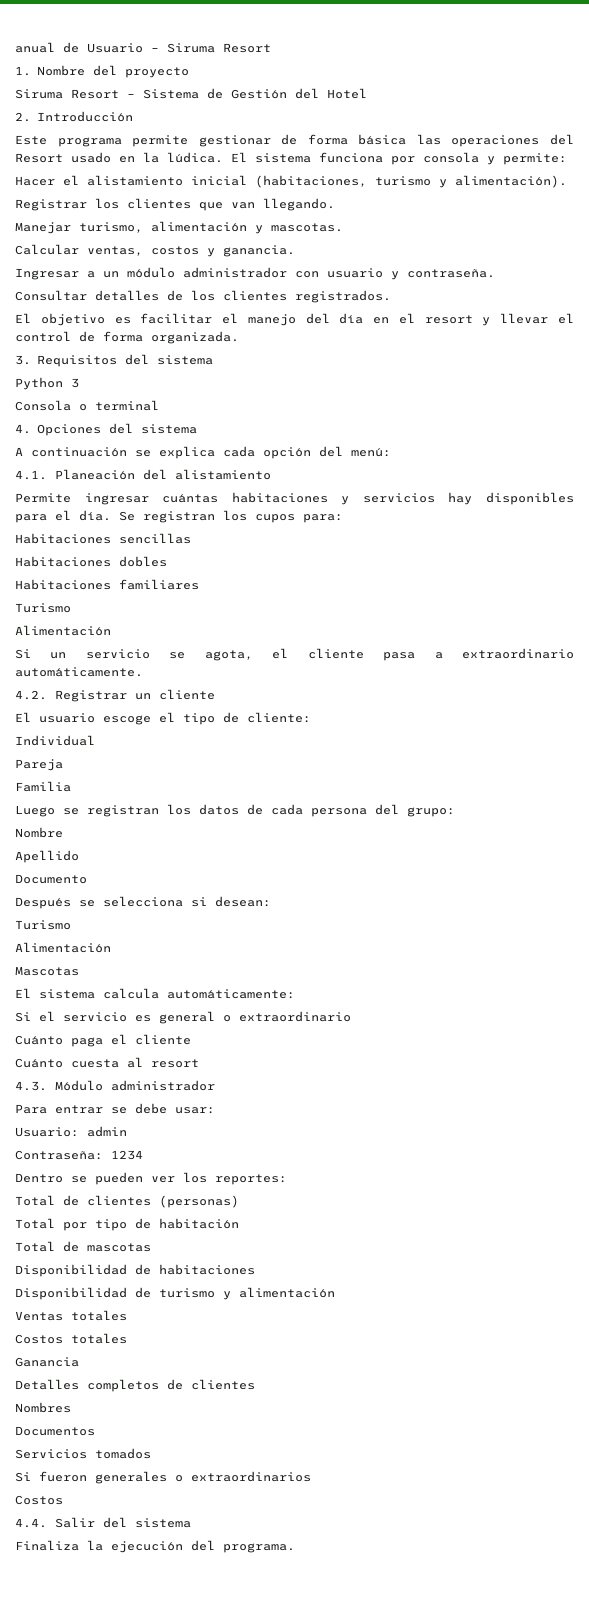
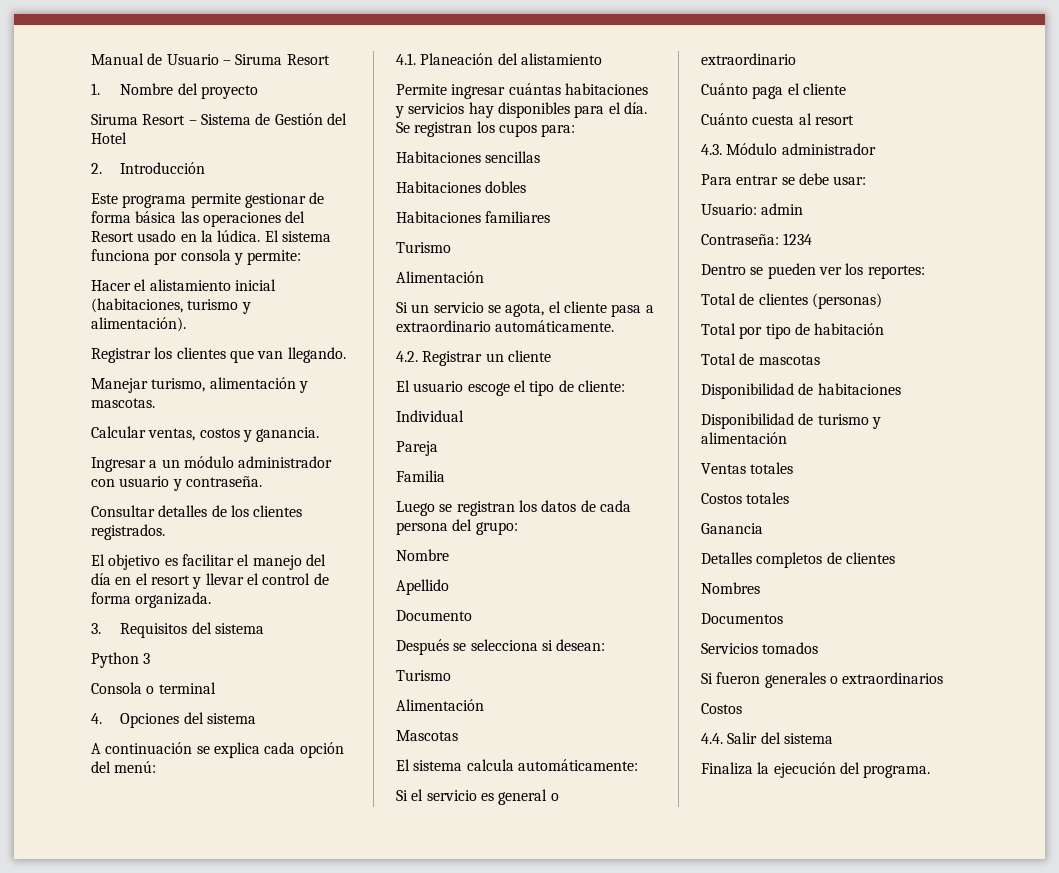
[15,42,55,53] anual -> [91,53,144,65] Manual

